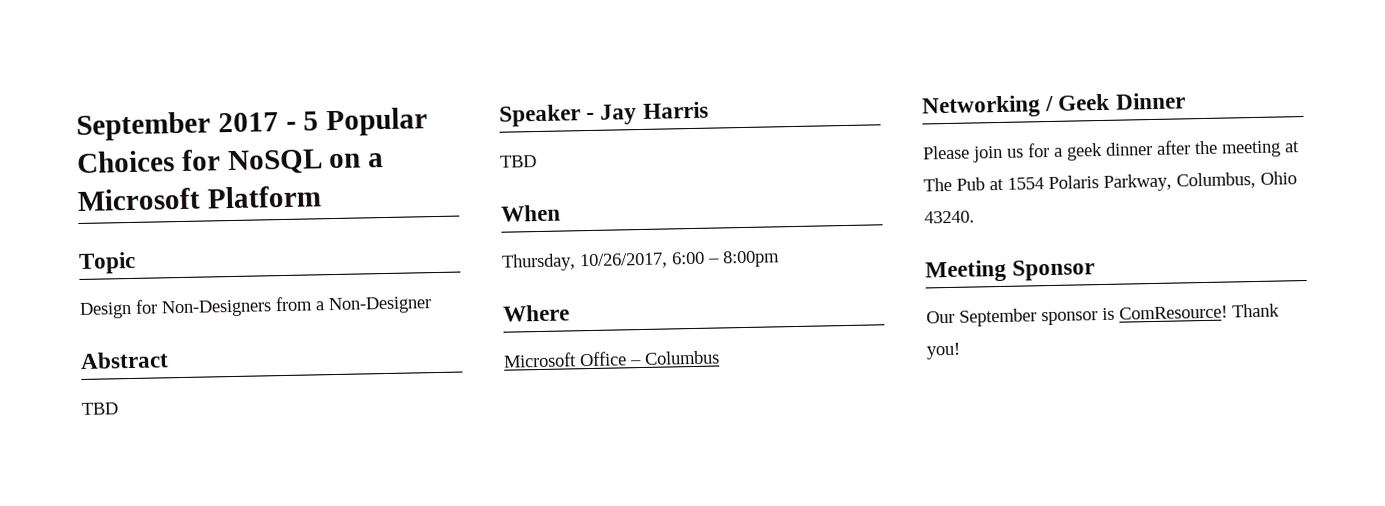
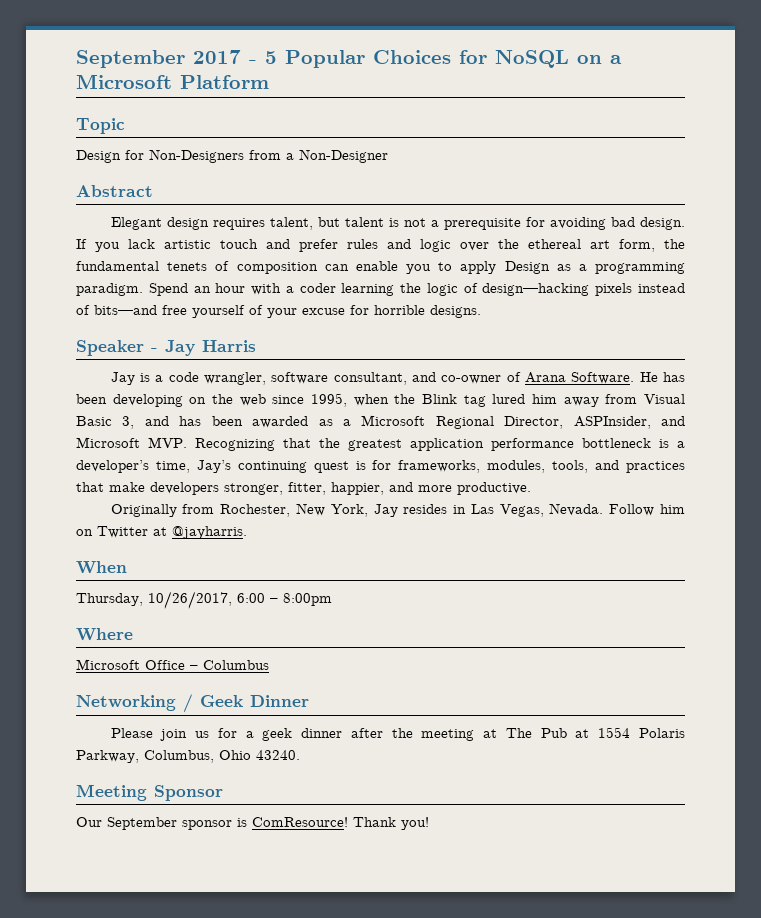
[81,402,119,415] [499,101,709,127] [500,155,537,168] TBD // Speaker - Jay Harris // TBD -> [110,217,685,230] [76,239,685,252] [76,261,686,274] [76,283,685,296] [76,305,481,318] [76,340,256,356] [110,372,685,385] [76,393,685,407] [76,415,686,429] [76,437,685,451] [76,460,685,473] [76,482,531,495] [110,503,685,517] [76,526,247,539] Elegant design requires talent, but talent is not a prerequisite for avoiding bad design. If you lack artistic touch and prefer rules and logic over the ethereal art form, the fundamental tenets of composition can enable you to apply Design as a programming paradigm. Spend an hour with a coder learning the logic of design—hacking pixels instead of bits—and free yourself of your excuse for horrible designs. // Speaker - Jay Harris // Jay is a code wrangler, software consultant, and co-owner of Arana Software. He has been developing on the web since 1995, when the Blink tag lured him away from Visual Basic 3, and has been awarded as a Microsoft Regional Director, ASPInsider, and Microsoft MVP. Recognizing that the greatest application performance bottleneck is a developer’s time, Jay’s continuing quest is for frameworks, modules, tools, and practices that make developers stronger, fitter, happier, and more productive. // Originally from Rochester, New York, Jay resides in Las Vegas, Nevada. Follow him on Twitter at @jayharris.

